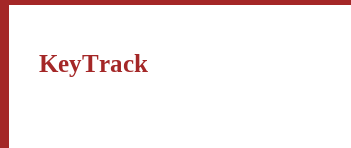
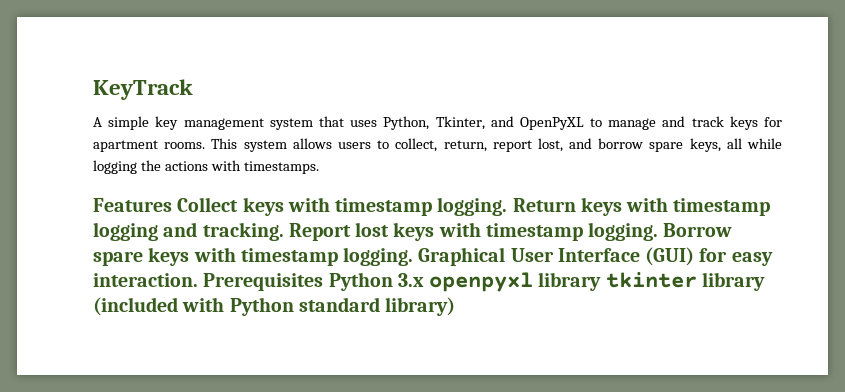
(148, 65) none -> [93,116,782,130] [93,138,782,152] [93,160,319,174] [93,197,771,216] [93,222,733,241] [93,247,773,266] [93,272,765,292] [93,297,456,316] // A simple key management system that uses Python, Tkinter, and OpenPyXL to manage and track keys for apartment rooms. This system allows users to collect, return, report lost, and borrow spare keys, all while logging the actions with timestamps. // Features Collect keys with timestamp logging. Return keys with timestamp logging and tracking. Report lost keys with timestamp logging. Borrow spare keys with timestamp logging. Graphical User Interface (GUI) for easy interaction. Prerequisites Python 3.x openpyxl library tkinter library (included with Python standard library)

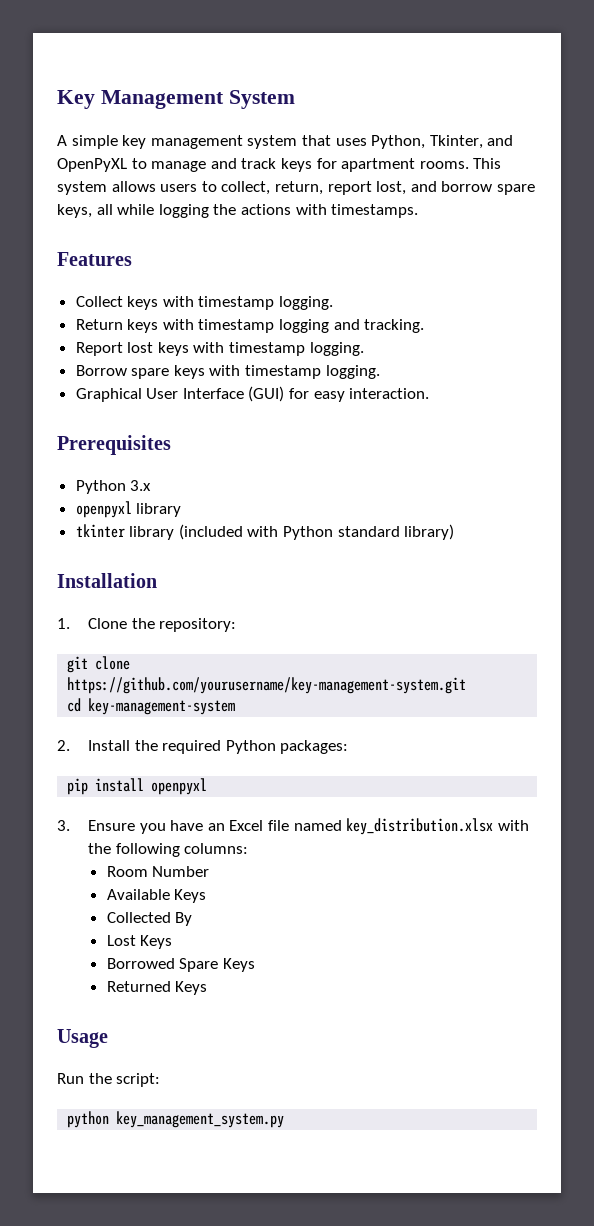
[93,79,193,100] KeyTrack -> [57,90,295,109] Key Management System
(172, 205) none -> (132, 259) //
(508, 206) none -> (334, 303) //
(284, 231) none -> (425, 326) //
(659, 231) none -> (364, 349) //
(414, 256) none -> (380, 372) //
(198, 280) none -> (430, 393) //
(324, 282) none -> (171, 445) //
(424, 280) none -> (152, 485) //
(602, 281) none -> (182, 510) //
(456, 306) none -> [57,573,157,588] [57,618,237,632] [67,656,131,673] [67,677,467,694] [67,698,236,715] [57,740,349,754] [67,778,208,795] [57,818,529,835] [88,843,249,857] [106,866,210,877] [106,889,207,903] [106,912,193,926] [106,935,173,949] [106,958,255,972] [106,981,208,995] [57,1029,108,1048] [57,1073,161,1087] [67,1111,285,1128] // Installation // 1. Clone the repository: // git clone https://github.com/yourusername/key-management-system.git // cd key-management-system // 2. Install the required Python packages: // pip install openpyxl // 3. Ensure you have an Excel file named key_distribution.xlsx with the following columns: // Room Number // Available Keys // Collected By // Lost Keys // Borrowed Spare Keys // Returned Keys // Usage // Run the script: // python key_management_system.py

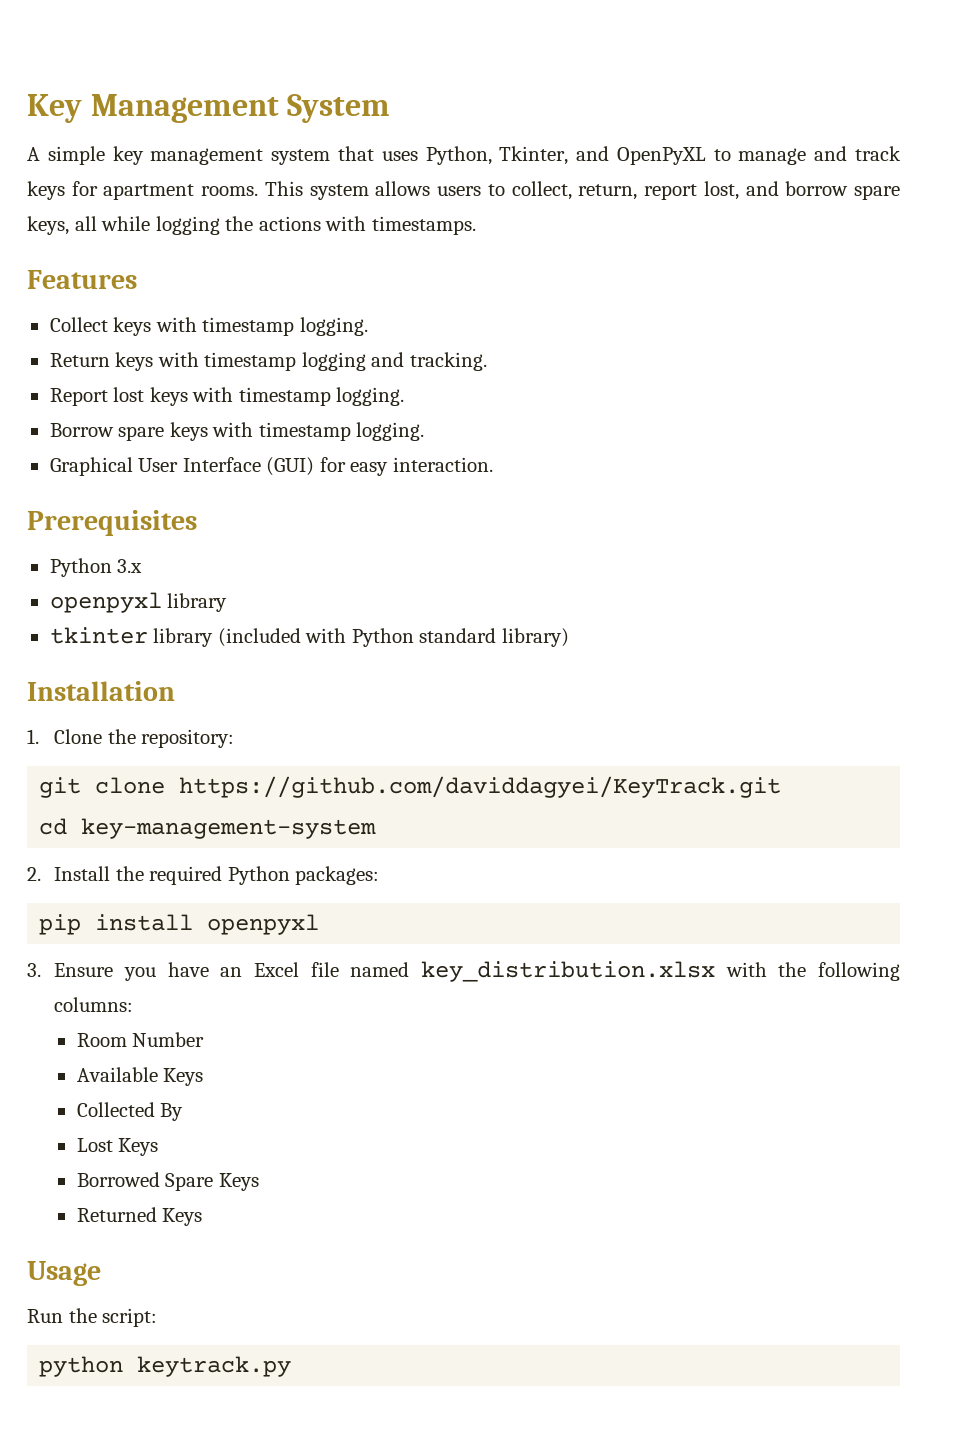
[67,677,467,694] https://github.com/yourusername/key-management-system.git -> [179,776,782,798] https://github.com/daviddagyei/KeyTrack.git
[116,1111,285,1128] key_management_system.py -> [137,1356,292,1377] keytrack.py

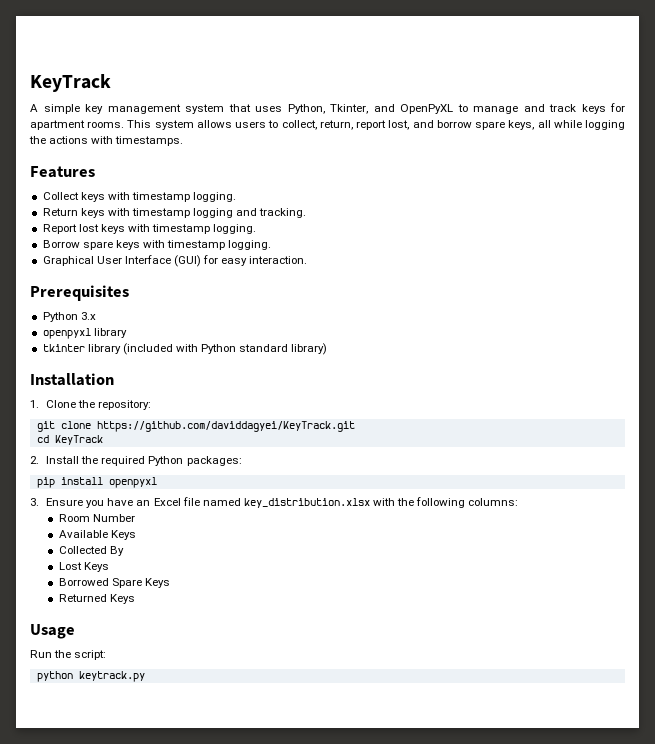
[27,94,391,123] Key Management System -> [30,74,111,92] KeyTrack
[81,818,377,839] key-management-system -> [54,435,103,445] KeyTrack

